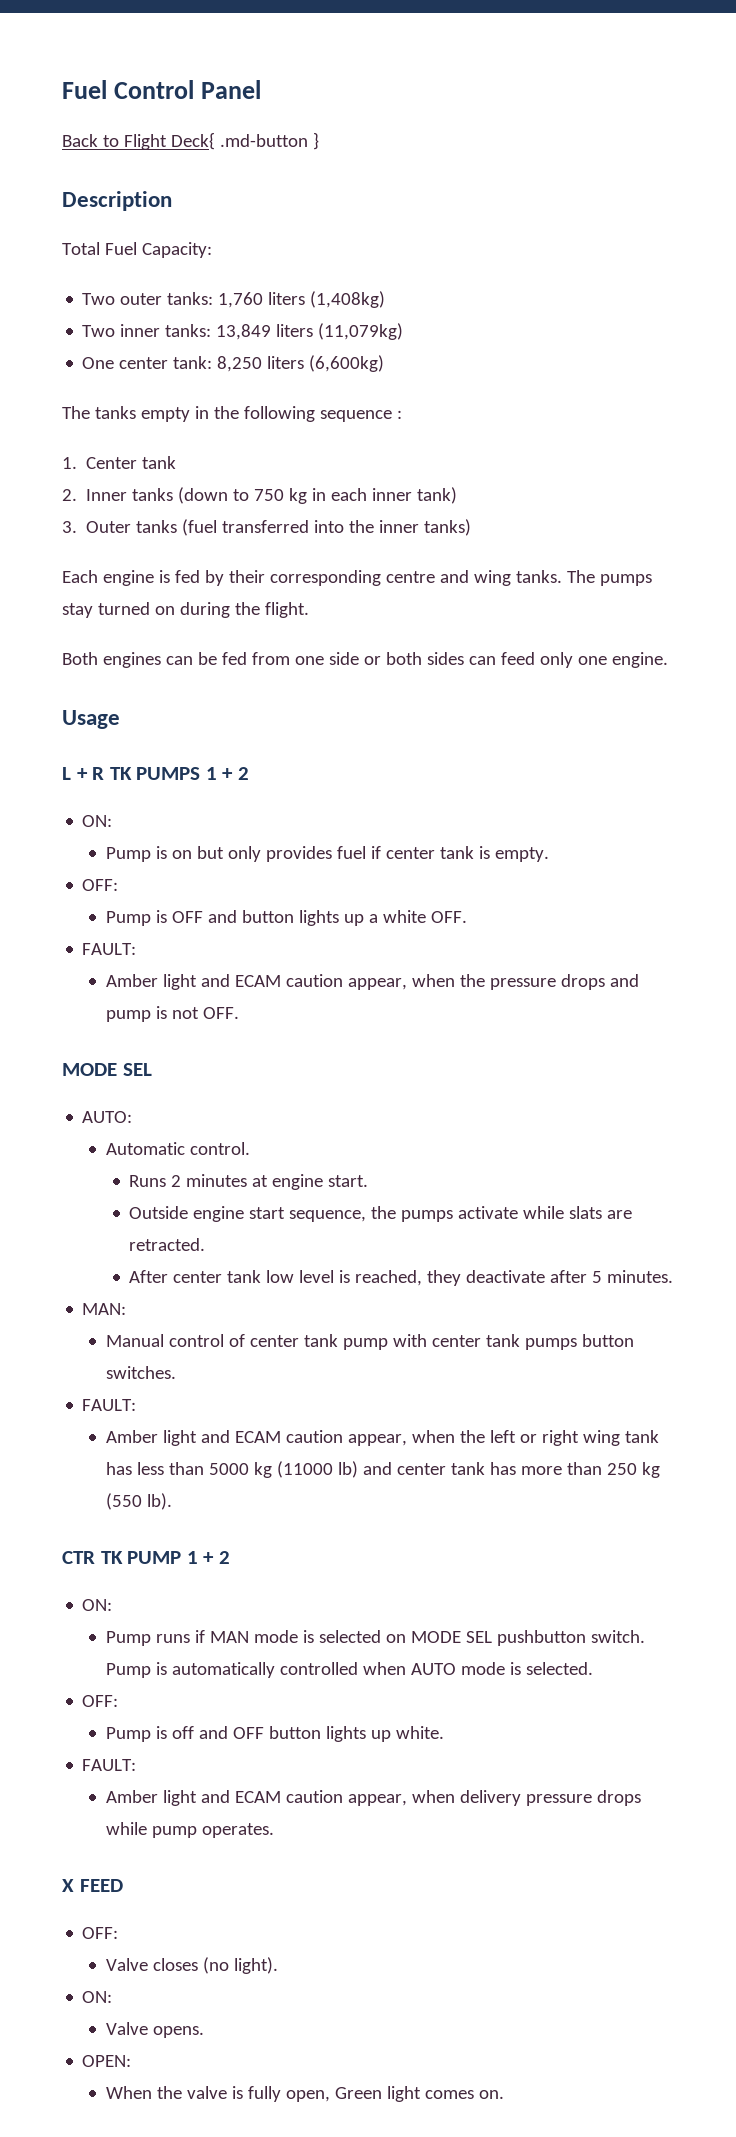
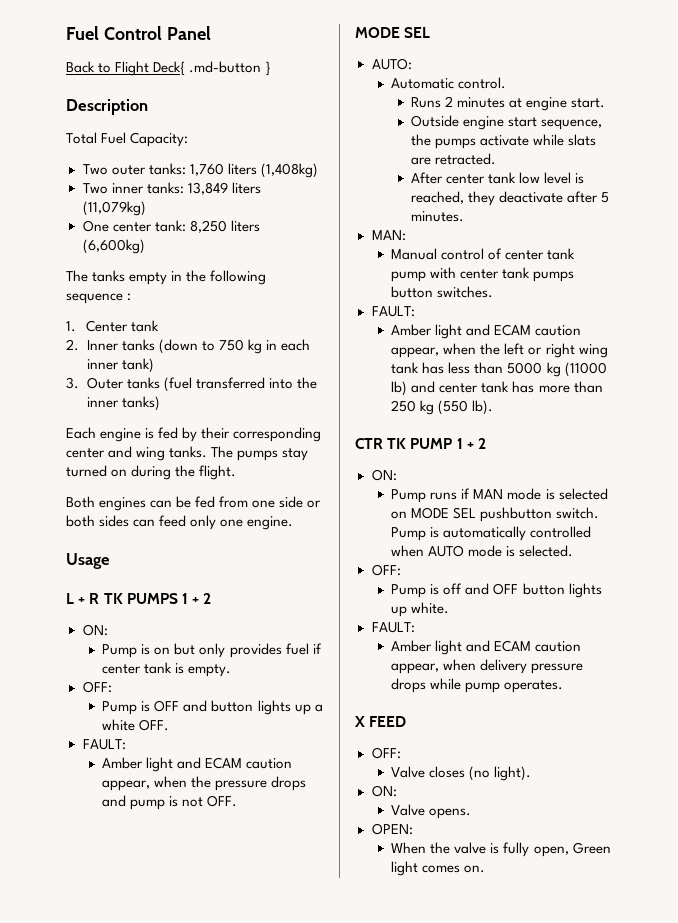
[385,571,435,583] centre -> [66,448,105,458] center

